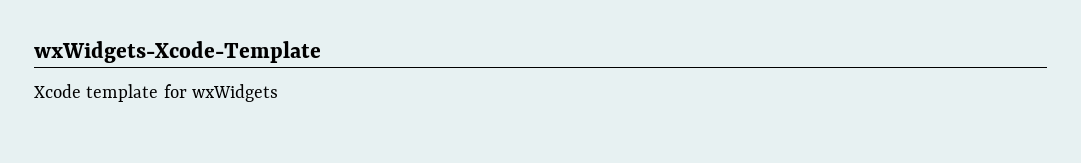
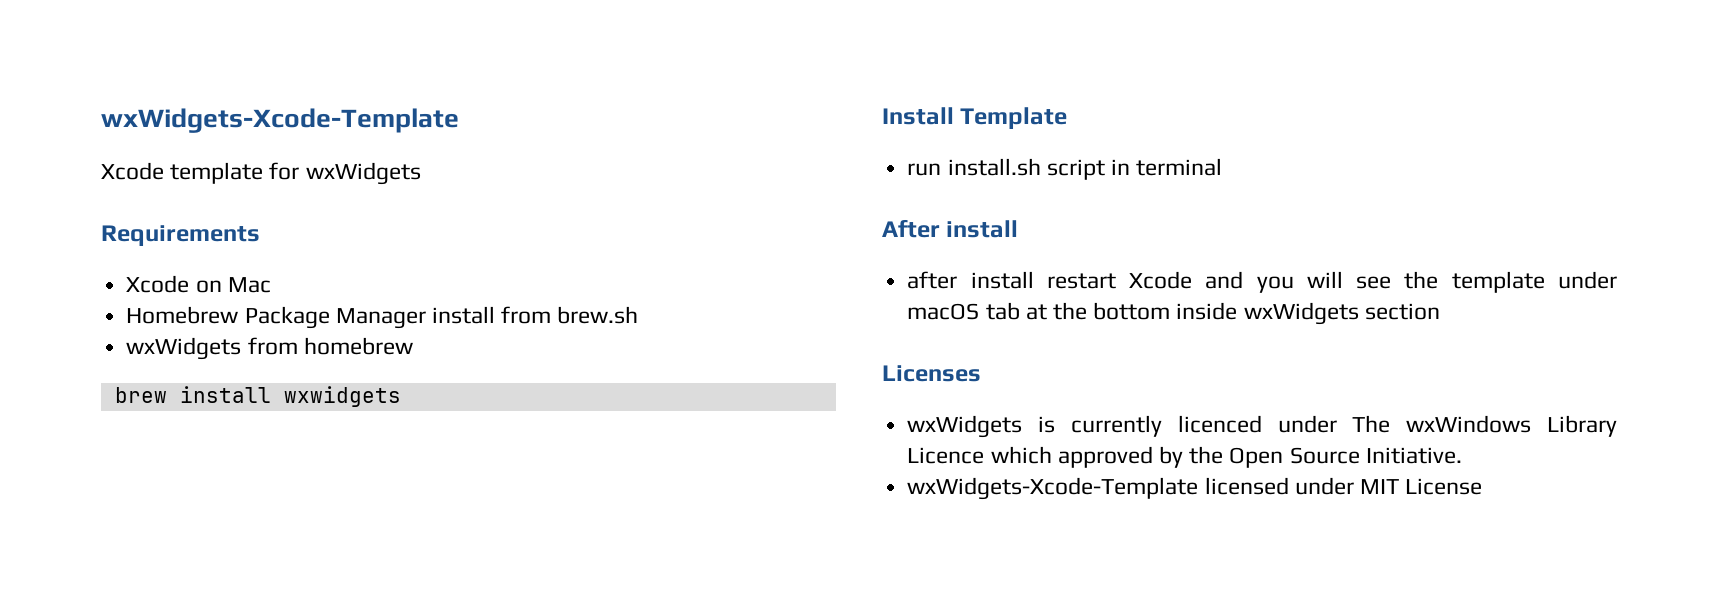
(278, 93) none -> [101,225,260,246] [126,275,271,293] [126,306,639,329] [126,337,413,360] [114,386,401,407] [882,107,1068,129] [907,158,1223,180] [882,219,1019,238] [907,271,1617,293] [907,302,1440,325] [882,365,981,382] [907,415,1617,438] [907,446,1462,468] [907,477,1483,500] // Requirements // Xcode on Mac // Homebrew Package Manager install from brew.sh // wxWidgets from homebrew // brew install wxwidgets // Install Template // run install.sh script in terminal // After install // after install restart Xcode and you will see the template under macOS tab at the bottom inside wxWidgets section // Licenses // wxWidgets is currently licenced under The wxWindows Library Licence which approved by the Open Source Initiative. // wxWidgets-Xcode-Template licensed under MIT License

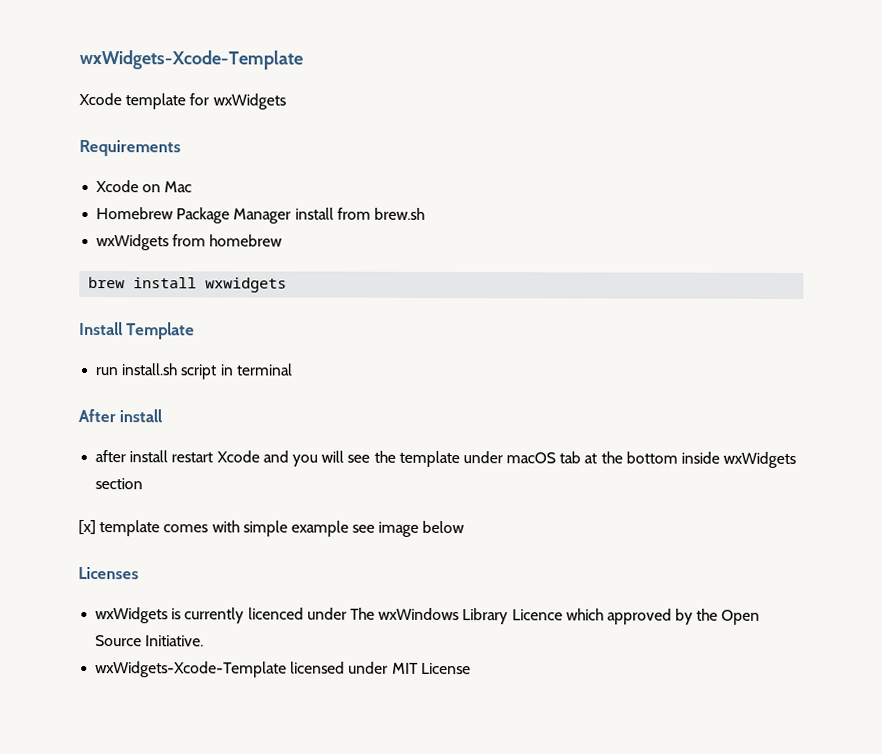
(1440, 311) none -> [78,519,466,537] // [x] template comes with simple example see image below

